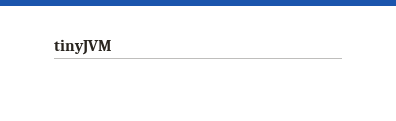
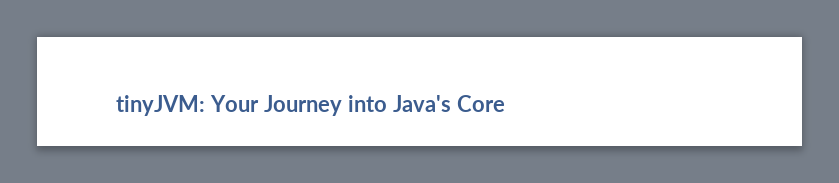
[54,39,112,55] tinyJVM -> [116,95,505,116] tinyJVM: Your Journey into Java's Core

